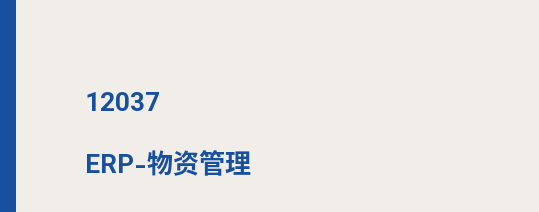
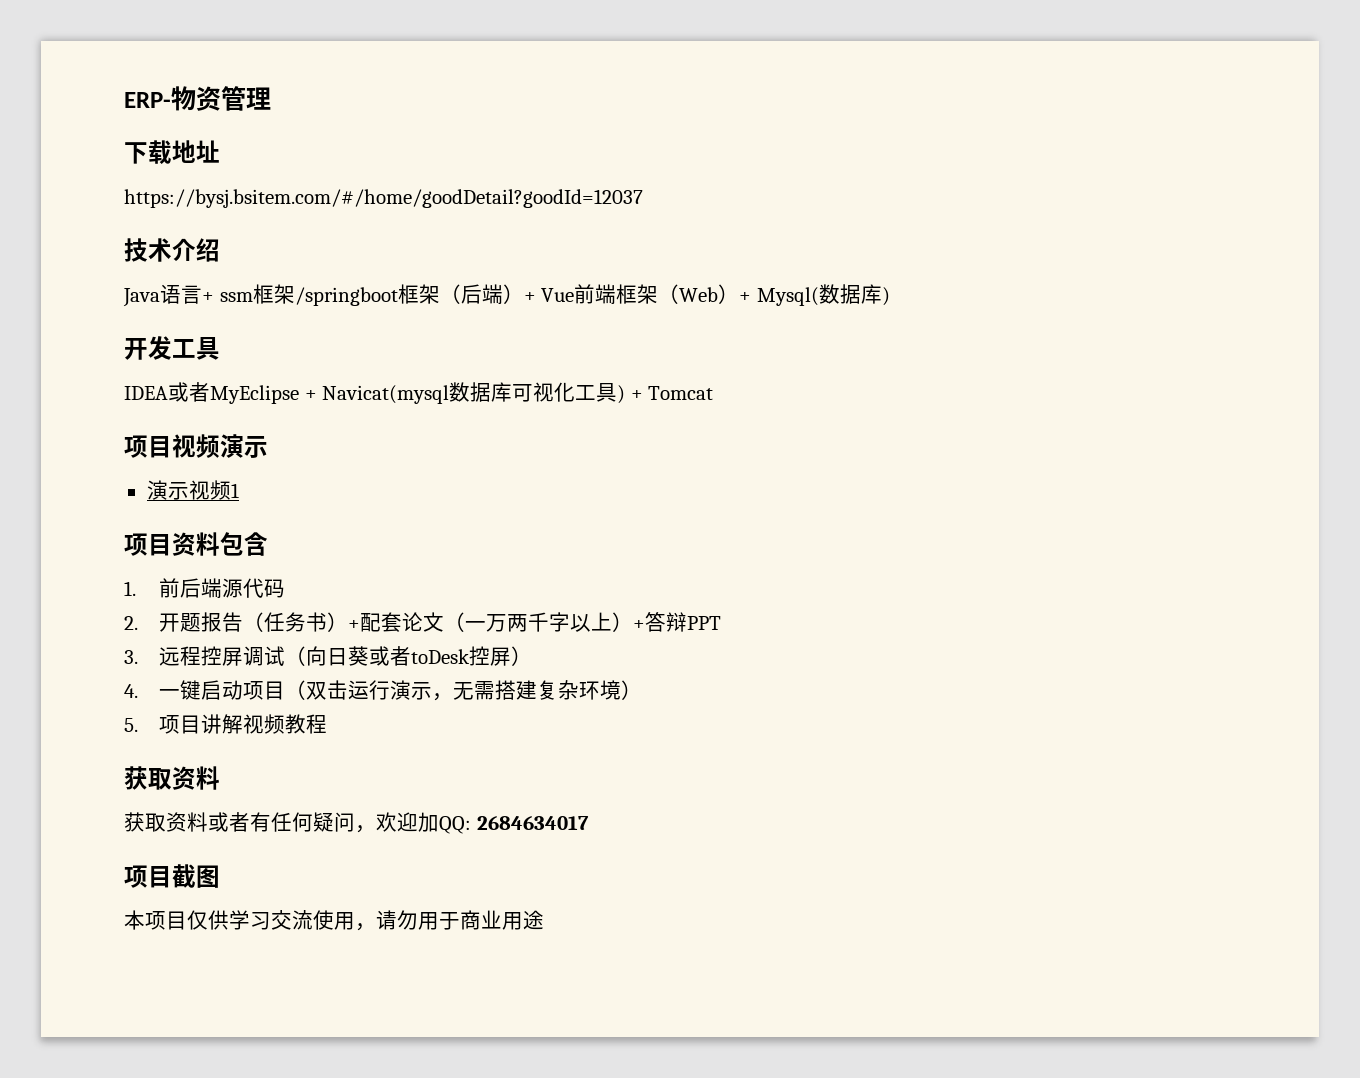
[85,92,160,111] 12037 // -> (124, 100) none
(251, 163) none -> [124,140,220,165] [124,189,643,208] [124,238,220,262] [123,284,890,307] [124,336,220,360] [124,382,714,404] [124,434,268,458] [146,480,239,500] [124,532,268,556] [124,578,286,598] [124,612,722,632] [124,646,533,666] [124,680,643,701] [124,714,328,734] [124,766,220,790] [124,812,589,834] [124,864,220,888] [124,910,544,931] // 下载地址 // https://bysj.bsitem.com/#/home/goodDetail?goodId=12037 // 技术介绍 // Java语言+ ssm框架/springboot框架（后端）+ Vue前端框架（Web）+ Mysql(数据库) // 开发工具 // IDEA或者MyEclipse + Navicat(mysql数据库可视化工具) + Tomcat // 项目视频演示 // 演示视频1 // 项目资料包含 // 1.前后端源代码 // 2.开题报告（任务书）+配套论文（一万两千字以上）+答辩PPT // 3.远程控屏调试（向日葵或者toDesk控屏） // 4.一键启动项目（双击运行演示，无需搭建复杂环境） // 5.项目讲解视频教程 // 获取资料 // 获取资料或者有任何疑问，欢迎加QQ: 2684634017 // 项目截图 // 本项目仅供学习交流使用，请勿用于商业用途

